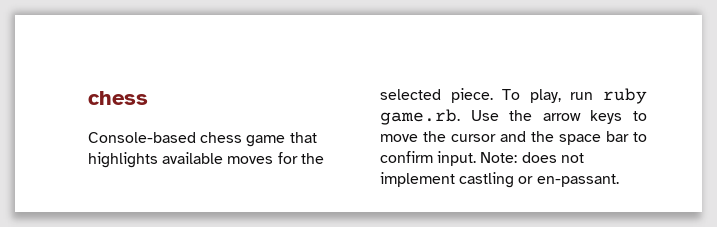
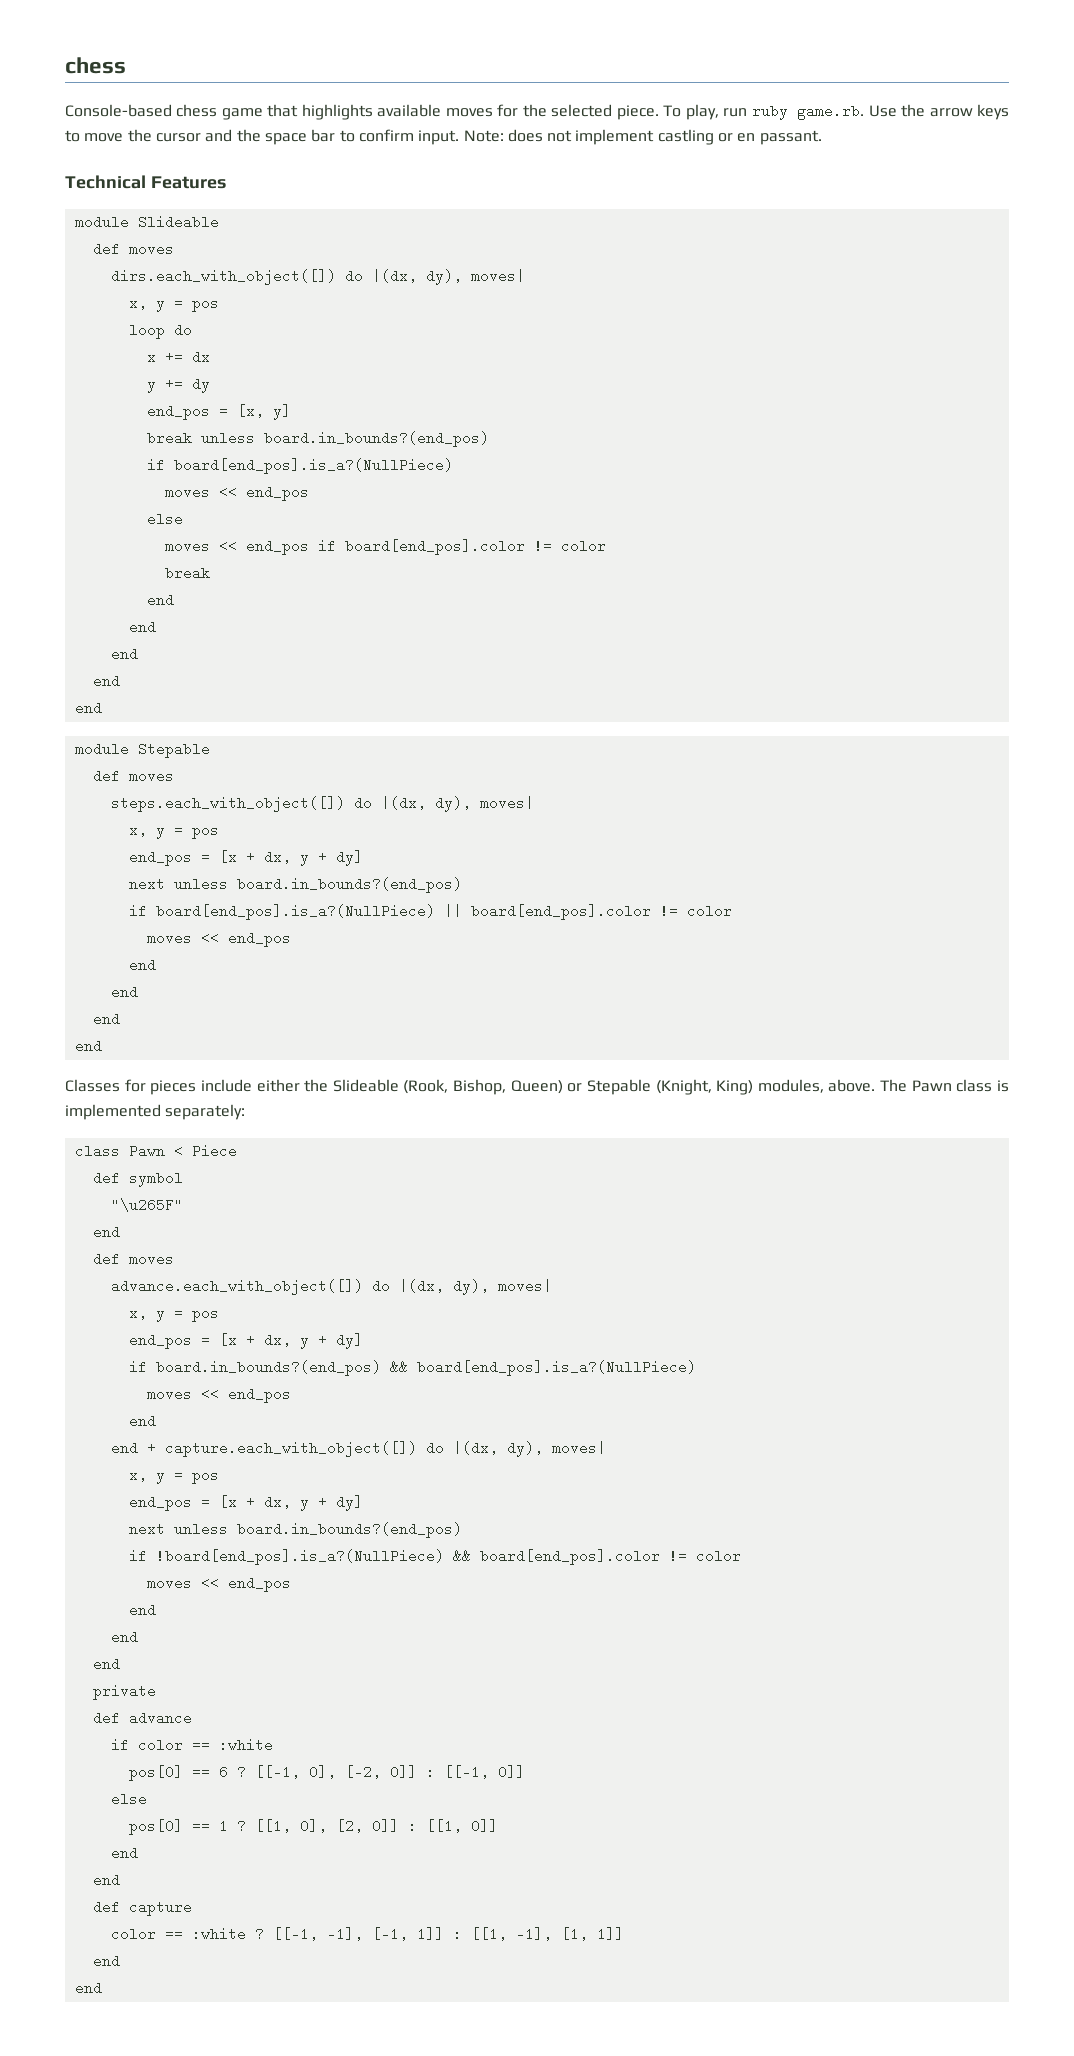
[536,174,619,187] en-passant. -> [737,130,822,145] [65,175,226,189] [74,215,219,229] [92,242,174,256] [110,269,525,285] [128,296,219,312] [128,323,192,339] [146,350,210,364] [146,377,210,393] [146,404,291,420] [146,431,489,447] [146,458,453,474] [164,485,309,501] [146,512,183,526] [164,539,606,555] [164,566,210,580] [146,593,174,607] [128,620,156,634] [110,647,138,661] [92,674,120,688] [74,701,102,715] [74,742,210,758] [92,769,174,783] [110,796,534,812] [128,823,219,839] [128,850,363,866] [128,877,462,893] [128,904,732,920] [146,931,291,947] [128,958,156,972] [110,985,138,999] [92,1012,120,1026] [74,1039,102,1053] [65,1079,1010,1095] [65,1104,246,1120] [74,1144,237,1158] [92,1171,183,1187] [110,1198,183,1212] [92,1225,120,1239] [92,1252,174,1266] [110,1279,552,1295] [128,1306,219,1322] [128,1333,363,1349] [128,1360,696,1376] [146,1387,291,1403] [128,1414,156,1428] [110,1441,606,1457] [128,1468,219,1484] [128,1495,363,1511] [128,1522,462,1538] [128,1549,741,1565] [146,1576,291,1592] [128,1603,156,1617] [110,1630,138,1644] [92,1657,120,1671] [92,1684,156,1700] [92,1711,192,1725] [110,1738,273,1752] [128,1765,525,1781] [110,1792,147,1806] [128,1819,498,1835] [110,1846,138,1860] [92,1873,120,1887] [92,1900,192,1916] [110,1927,624,1941] [92,1954,120,1968] [74,1981,102,1995] en passant. // Technical Features // module Slideable // def moves // dirs.each_with_object([]) do |(dx, dy), moves| // x, y = pos // loop do // x += dx // y += dy // end_pos = [x, y] // break unless board.in_bounds?(end_pos) // if board[end_pos].is_a?(NullPiece) // moves << end_pos // else // moves << end_pos if board[end_pos].color != color // break // end // end // end // end // end // module Stepable // def moves // steps.each_with_object([]) do |(dx, dy), moves| // x, y = pos // end_pos = [x + dx, y + dy] // next unless board.in_bounds?(end_pos) // if board[end_pos].is_a?(NullPiece) || board[end_pos].color != color // moves << end_pos // end // end // end // end // Classes for pieces include either the Slideable (Rook, Bishop, Queen) or Stepable (Knight, King) modules, above. The Pawn class is implemented separately: // class Pawn < Piece // def symbol // "\u265F" // end // def moves // advance.each_with_object([]) do |(dx, dy), moves| // x, y = pos // end_pos = [x + dx, y + dy] // if board.in_bounds?(end_pos) && board[end_pos].is_a?(NullPiece) // moves << end_pos // end // end + capture.each_with_object([]) do |(dx, dy), moves| // x, y = pos // end_pos = [x + dx, y + dy] // next unless board.in_bounds?(end_pos) // if !board[end_pos].is_a?(NullPiece) && board[end_pos].color != color // moves << end_pos // end // end // end // private // def advance // if color == :white // pos[0] == 6 ? [[-1, 0], [-2, 0]] : [[-1, 0]] // else // pos[0] == 1 ? [[1, 0], [2, 0]] : [[1, 0]] // end // end // def capture // color == :white ? [[-1, -1], [-1, 1]] : [[1, -1], [1, 1]] // end // end

